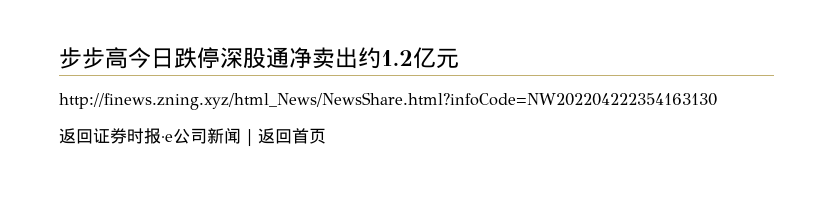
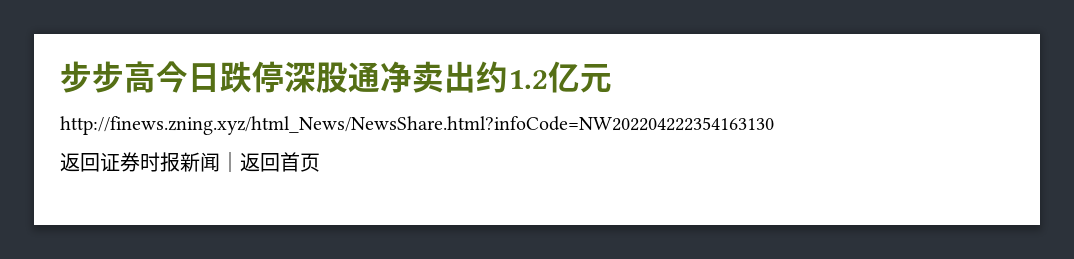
[161,128,207,144] ·e公司 -> (180, 162) none

